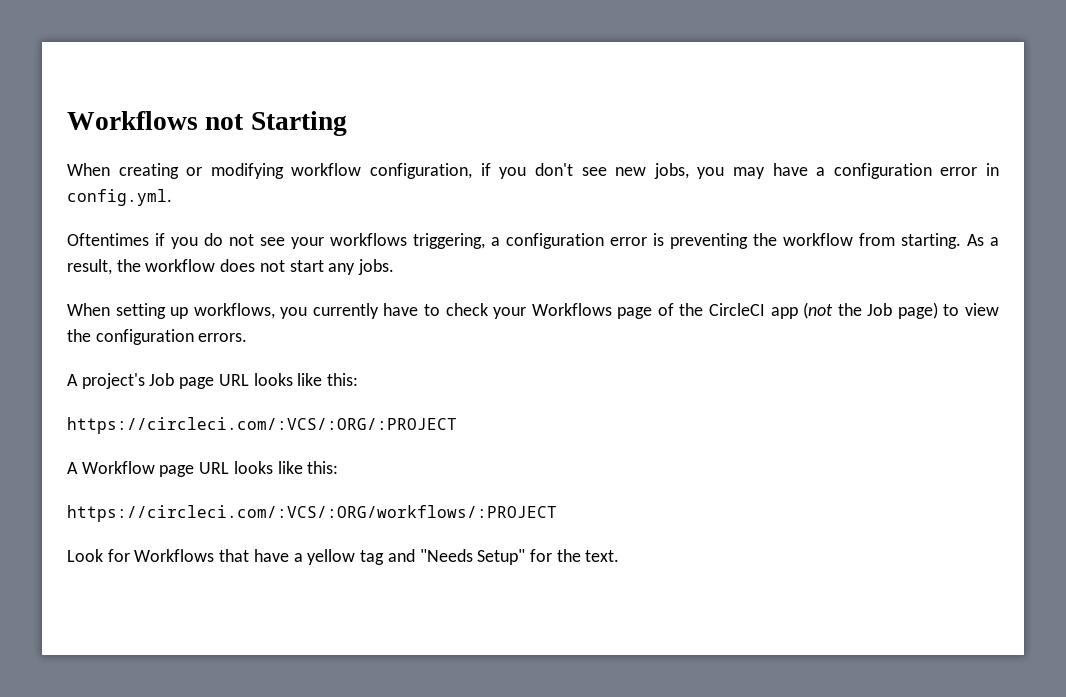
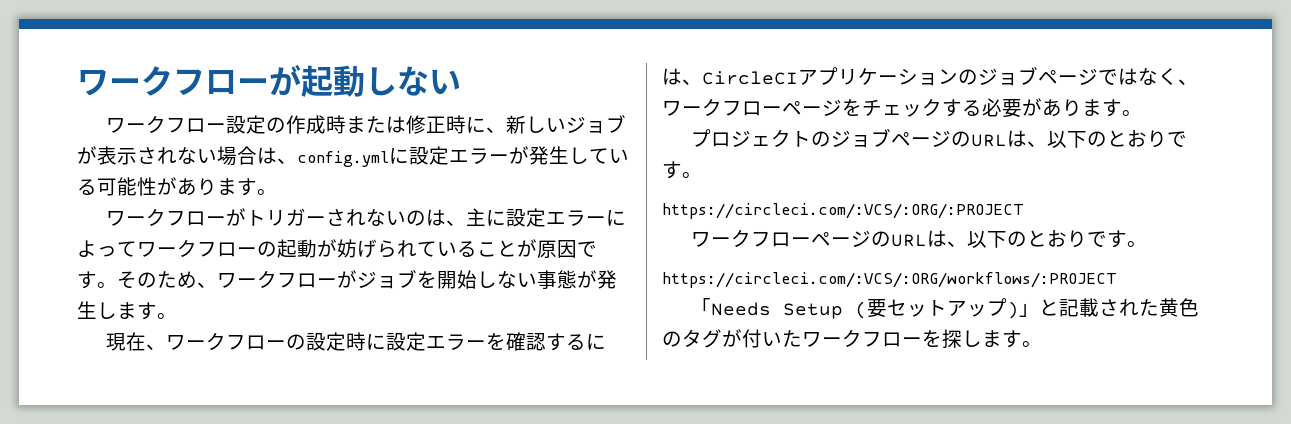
[67,111,347,136] [67,163,999,179] [67,189,172,206] [67,233,999,249] [67,259,395,275] [67,302,999,319] [67,329,248,345] [67,373,359,389] [67,417,457,434] [67,461,339,477] [67,505,557,522] [67,549,620,565] Workflows not Starting // When creating or modifying workflow configuration, if you don't see new jobs, you may have a configuration error in config.yml. // Oftentimes if you do not see your workflows triggering, a configuration error is preventing the workflow from starting. As a result, the workflow does not start any jobs. // When setting up workflows, you currently have to check your Workflows page of the CircleCI app (not the Job page) to view the configuration errors. // A project's Job page URL looks like this: // https://circleci.com/:VCS/:ORG/:PROJECT // A Workflow page URL looks like this: // https://circleci.com/:VCS/:ORG/workflows/:PROJECT // Look for Workflows that have a yellow tag and "Needs Setup" for the text. -> [77,64,461,97] [106,114,627,134] [77,146,629,167] [77,177,277,196] [106,208,627,227] [77,239,597,258] [77,269,617,289] [77,301,177,320] [106,332,607,351] [662,66,1198,86] [662,98,1142,118] [691,128,1188,148] [662,161,702,179] [662,203,1024,219] [691,229,1148,248] [662,272,1117,288] [691,298,1200,319] [662,329,1042,349] ワークフローが起動しない // ワークフロー設定の作成時または修正時に、新しいジョブが表示されない場合は、config.ymlに設定エラーが発生している可能性があります。 // ワークフローがトリガーされないのは、主に設定エラーによってワークフローの起動が妨げられていることが原因です。そのため、ワークフローがジョブを開始しない事態が発生します。 // 現在、ワークフローの設定時に設定エラーを確認するには、CircleCIアプリケーションのジョブページではなく、ワークフローページをチェックする必要があります。 // プロジェクトのジョブページのURLは、以下のとおりです。 // https://circleci.com/:VCS/:ORG/:PROJECT // ワークフローページのURLは、以下のとおりです。 // https://circleci.com/:VCS/:ORG/workflows/:PROJECT // 「Needs Setup (要セットアップ)」と記載された黄色のタグが付いたワークフローを探します。

